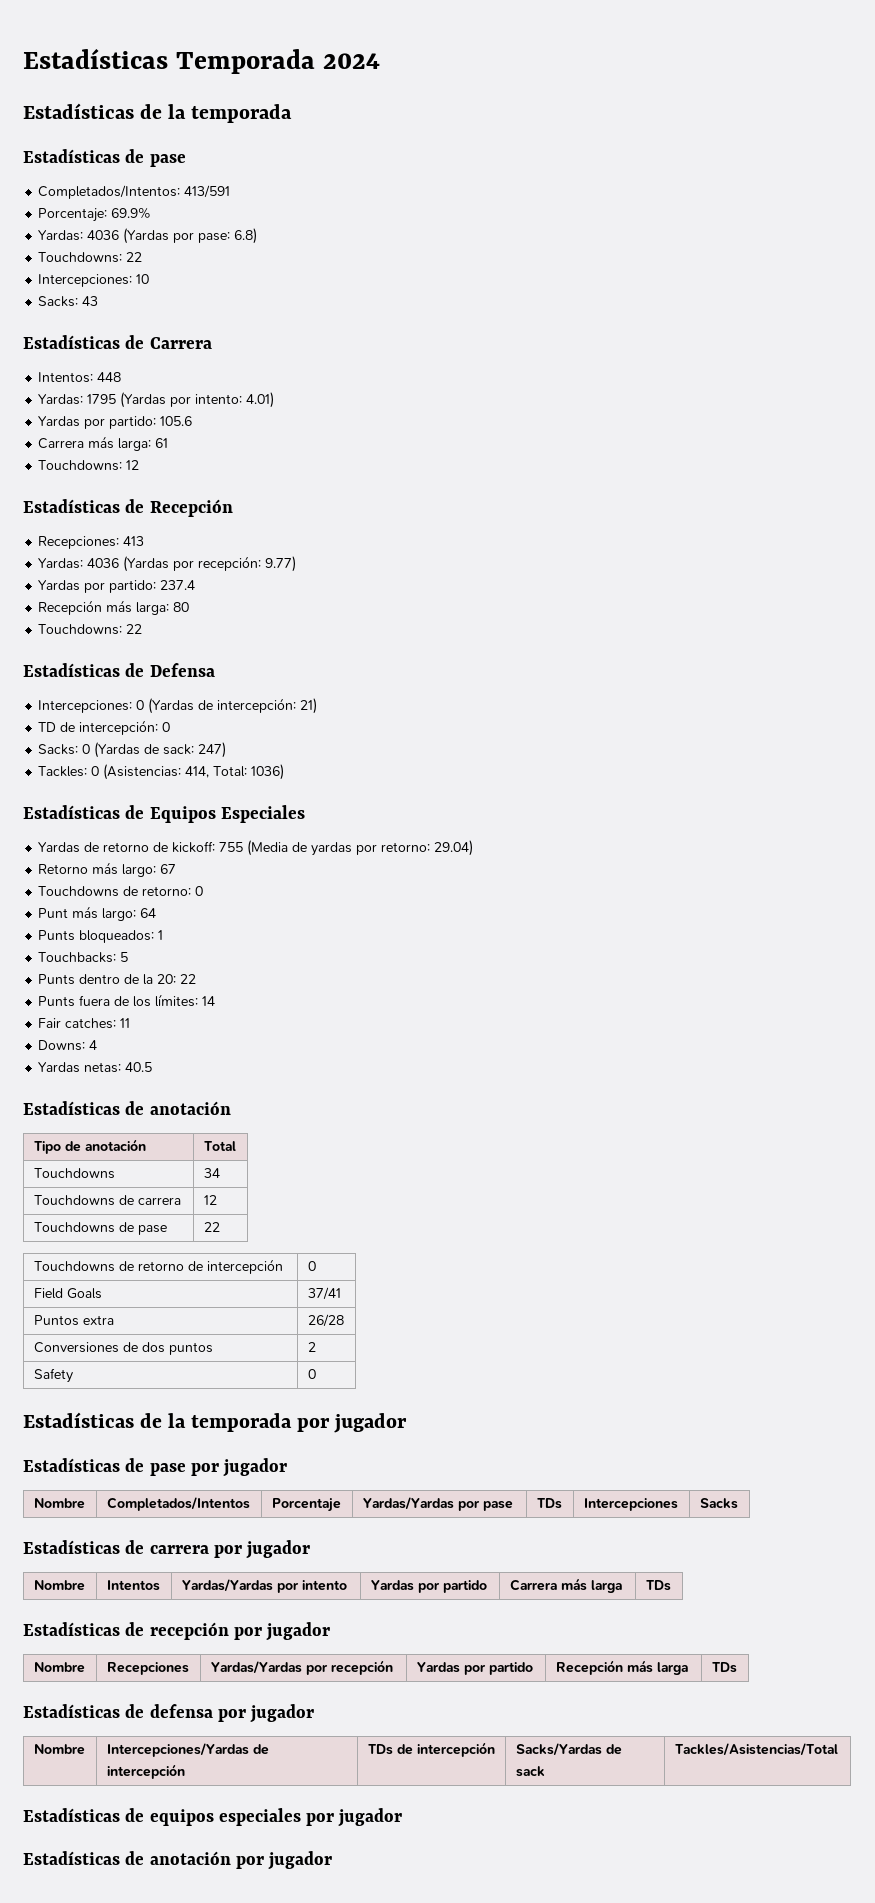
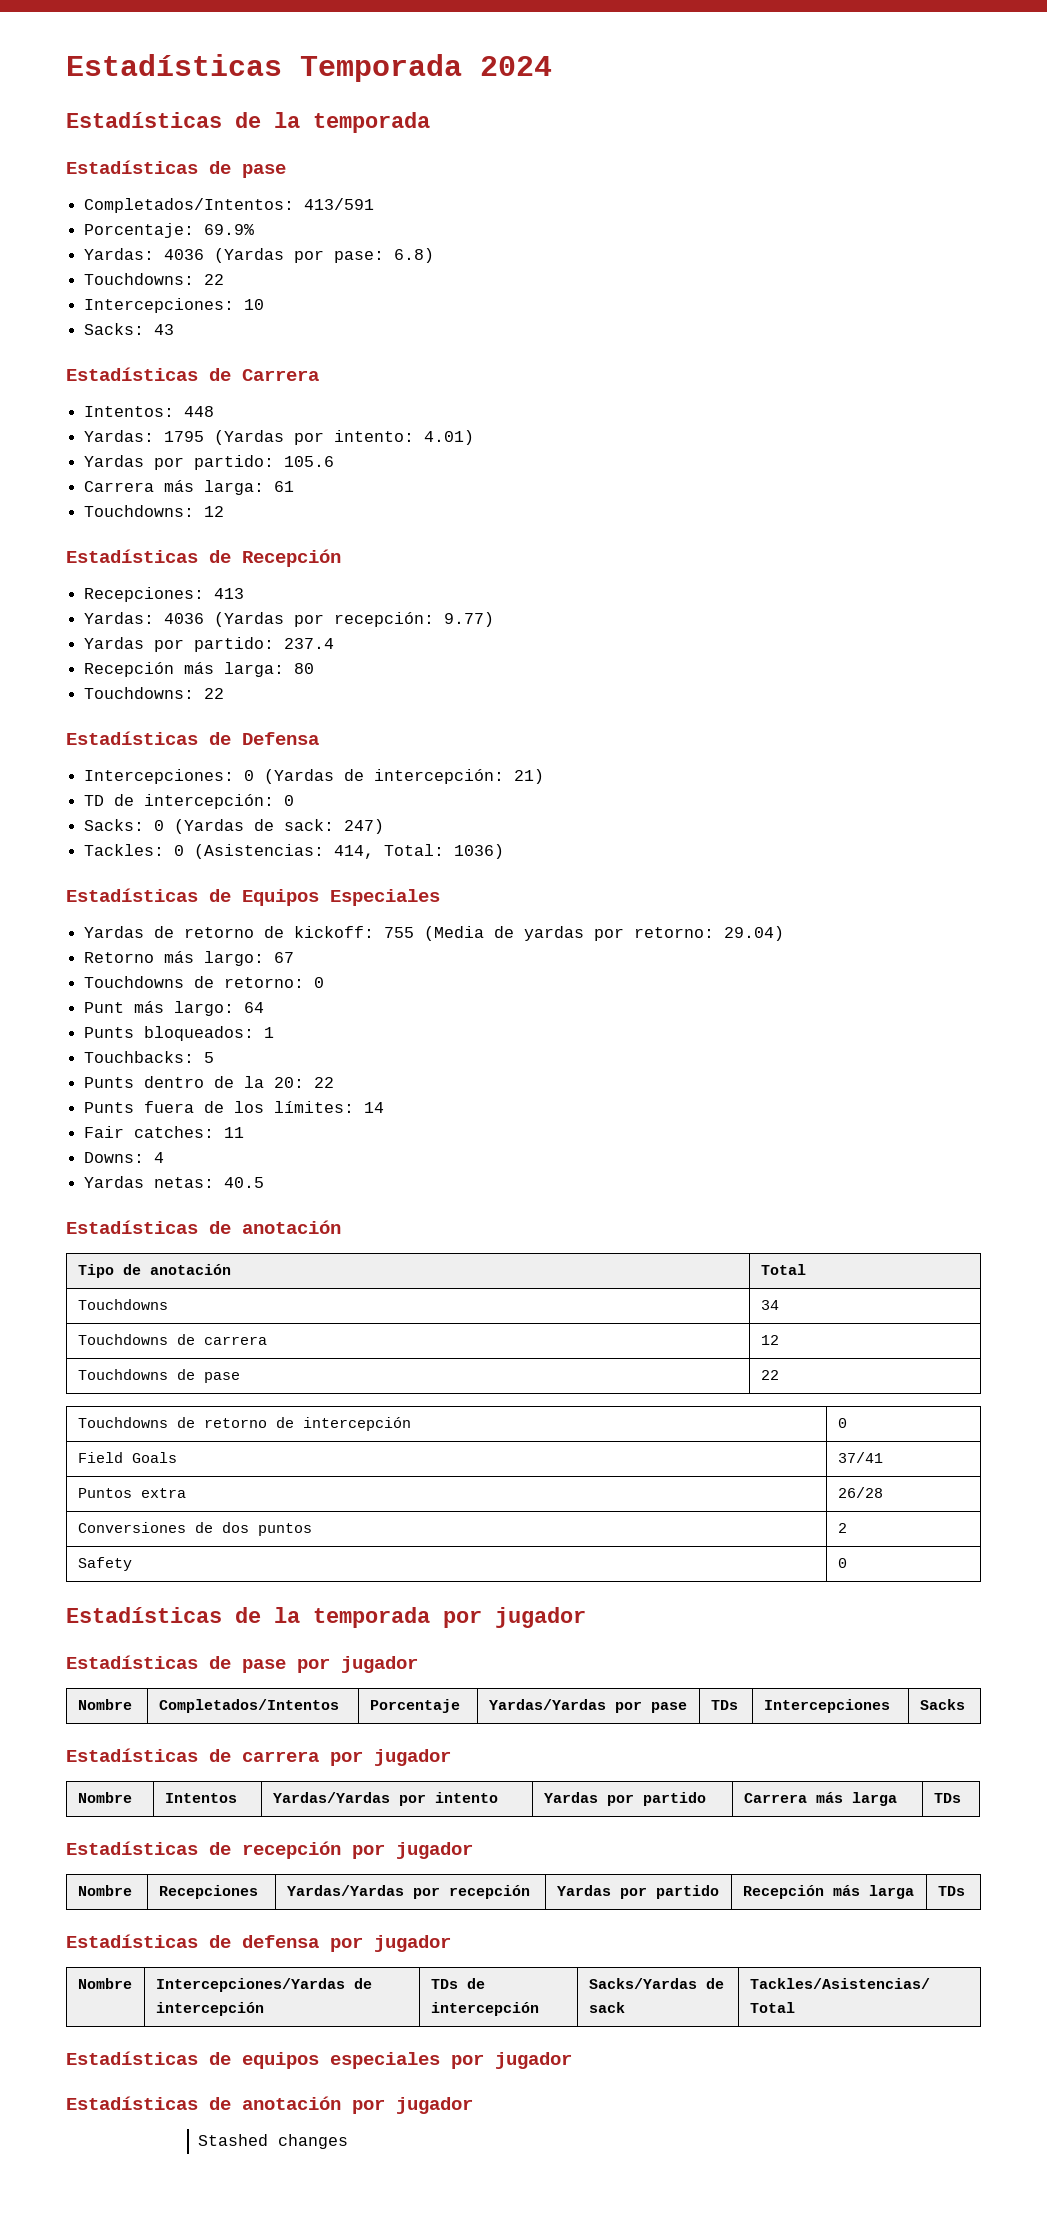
(333, 1860) none -> [198,2134,349,2149] // Stashed changes

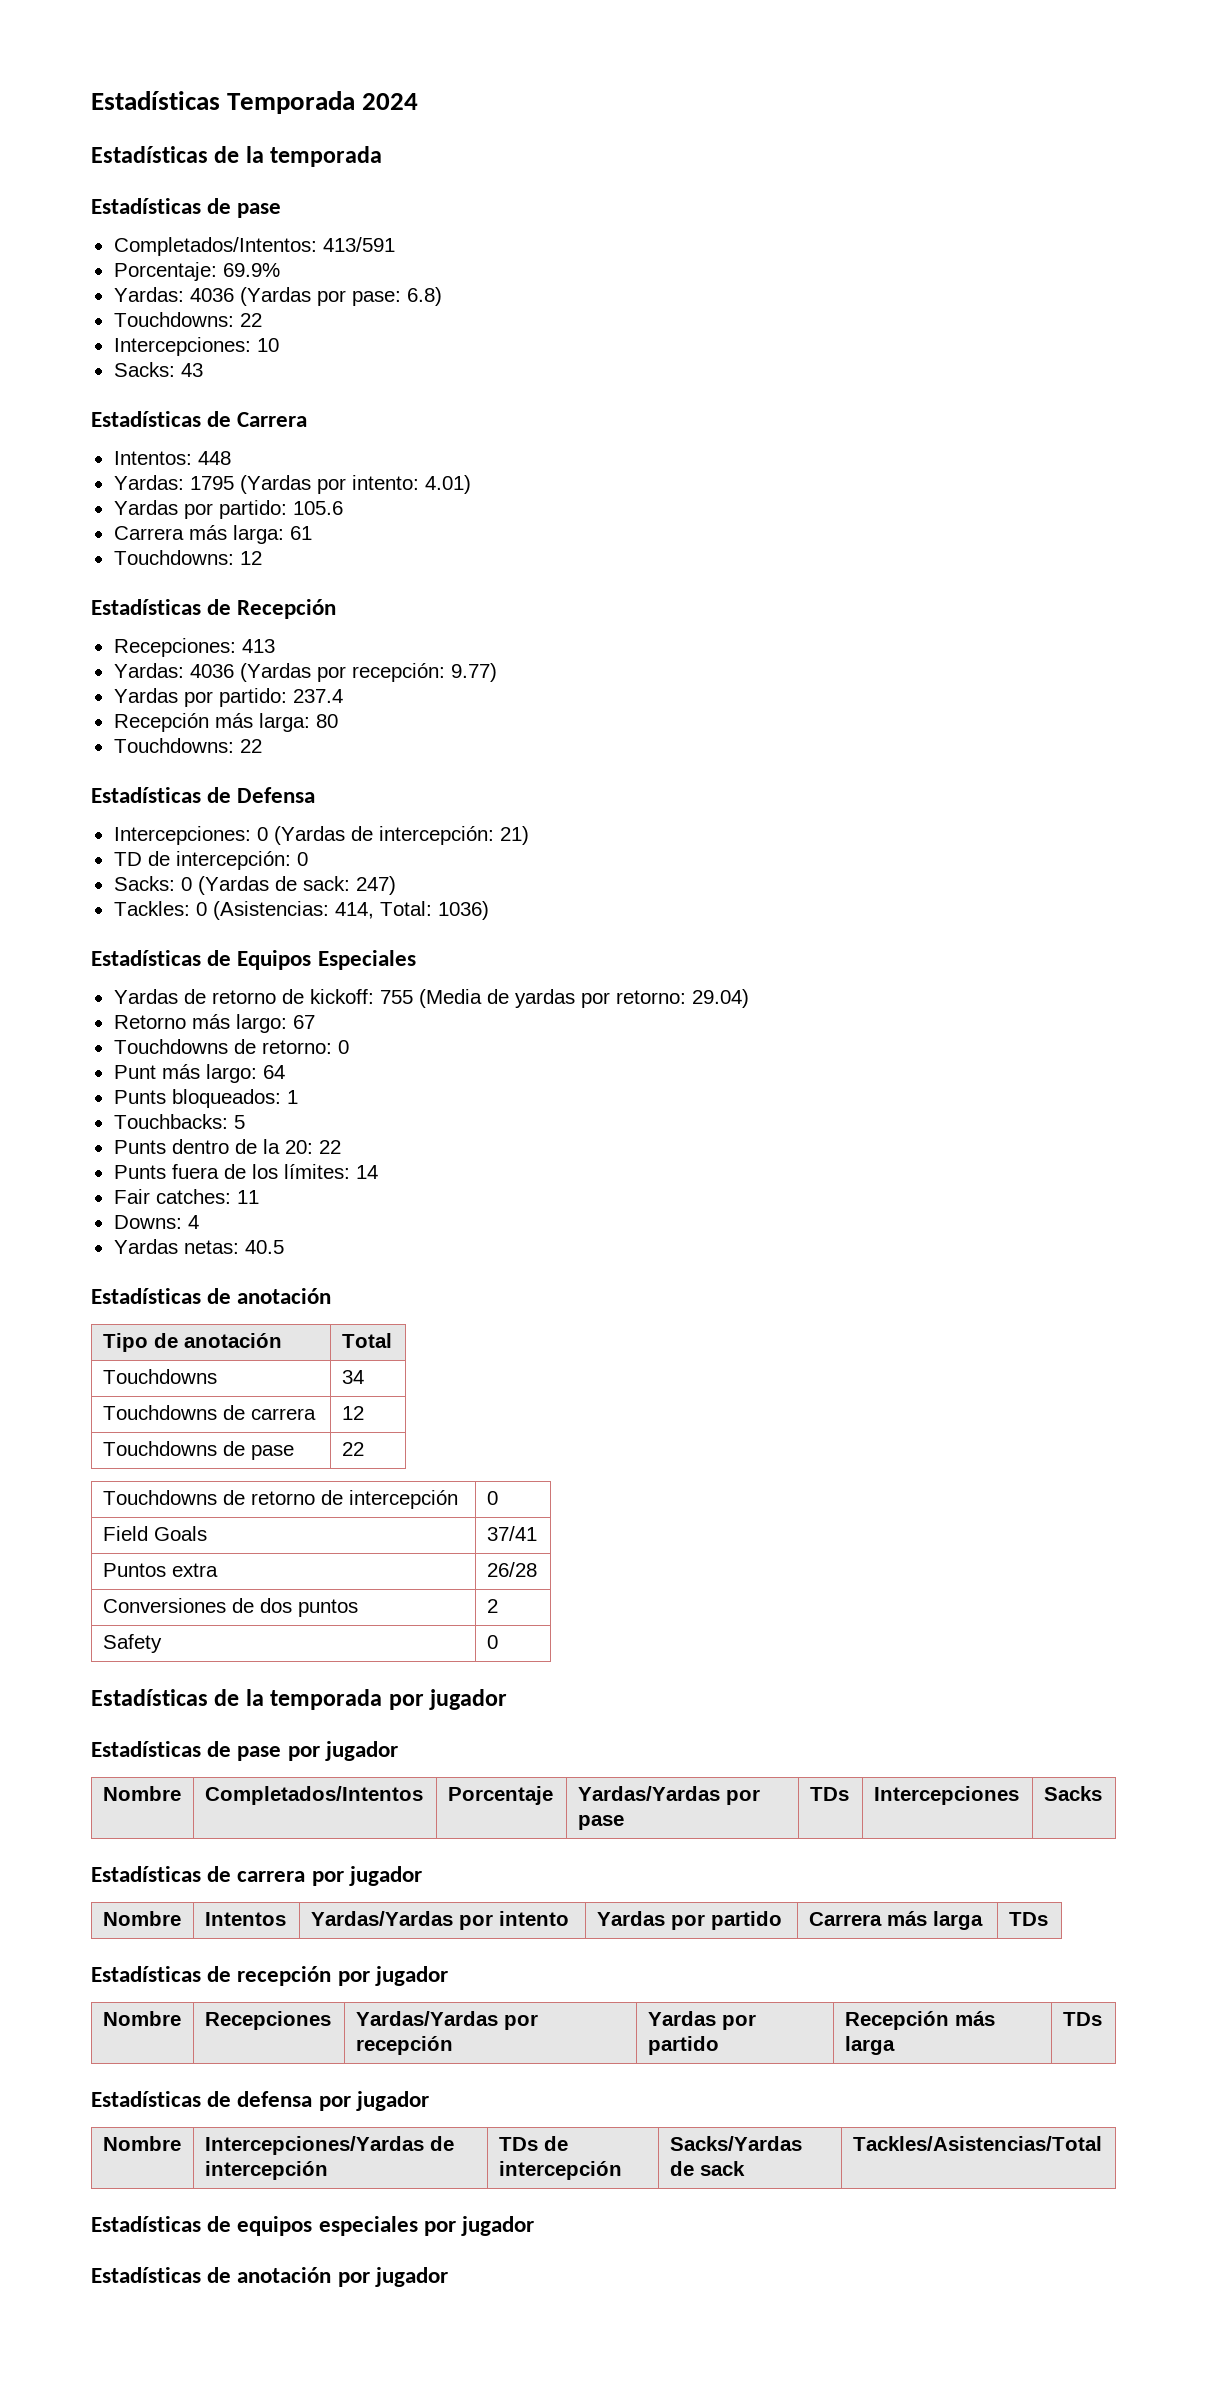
[198,2134,349,2149] // Stashed changes -> (448, 2277) none

